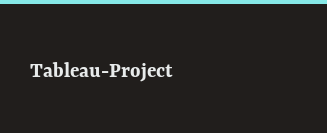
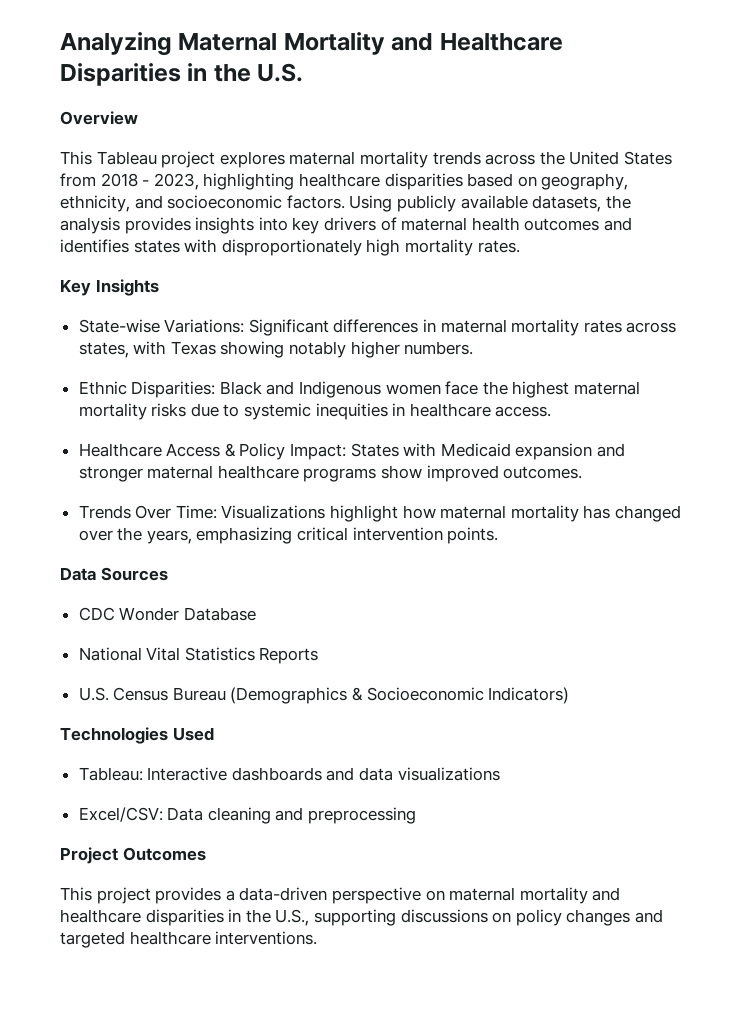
[30,62,173,82] Tableau-Project -> [60,32,563,56] [60,63,304,86] [60,111,138,125] [60,151,672,168] [60,173,629,190] [60,195,631,212] [60,217,632,234] [60,239,520,256] [60,279,159,296] [78,319,677,336] [78,341,474,358] [78,381,641,398] [78,403,552,420] [78,443,626,460] [78,465,583,482] [78,505,682,522] [78,527,499,544] [60,567,168,581] [78,607,256,621] [78,647,319,664] [78,687,570,704] [60,727,214,744] [78,767,500,781] [78,807,417,824] [60,847,206,864] [60,887,621,904] [60,909,663,926] [60,931,318,948] Analyzing Maternal Mortality and Healthcare Disparities in the U.S. // Overview // This Tableau project explores maternal mortality trends across the United States from 2018 - 2023, highlighting healthcare disparities based on geography, ethnicity, and socioeconomic factors. Using publicly available datasets, the analysis provides insights into key drivers of maternal health outcomes and identifies states with disproportionately high mortality rates. // Key Insights // State-wise Variations: Significant differences in maternal mortality rates across states, with Texas showing notably higher numbers. // Ethnic Disparities: Black and Indigenous women face the highest maternal mortality risks due to systemic inequities in healthcare access. // Healthcare Access & Policy Impact: States with Medicaid expansion and stronger maternal healthcare programs show improved outcomes. // Trends Over Time: Visualizations highlight how maternal mortality has changed over the years, emphasizing critical intervention points. // Data Sources // CDC Wonder Database // National Vital Statistics Reports // U.S. Census Bureau (Demographics & Socioeconomic Indicators) // Technologies Used // Tableau: Interactive dashboards and data visualizations // Excel/CSV: Data cleaning and preprocessing // Project Outcomes // This project provides a data-driven perspective on maternal mortality and healthcare disparities in the U.S., supporting discussions on policy changes and targeted healthcare interventions.

